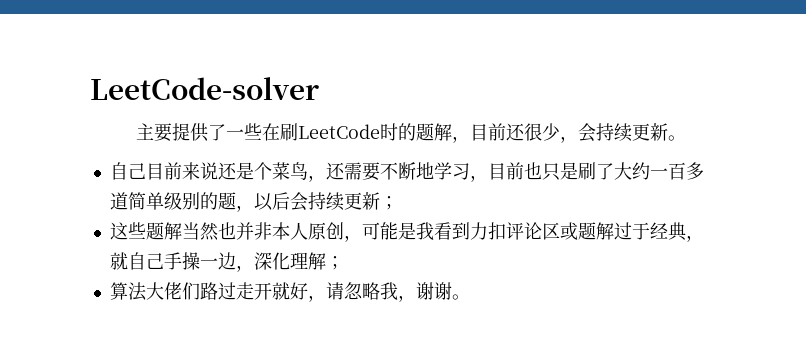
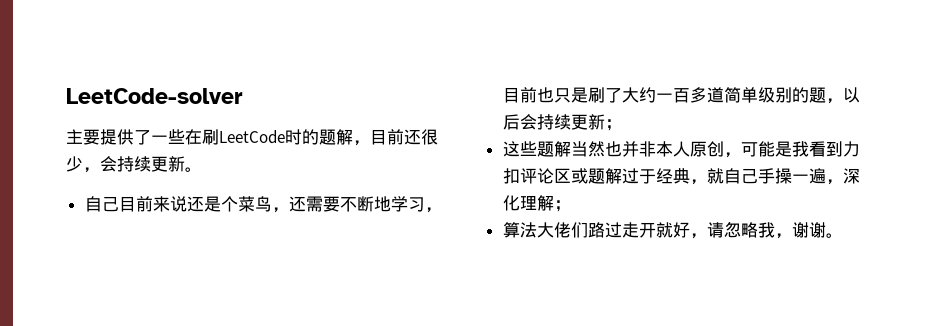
[217,252,236,270] 边 -> [808,168,826,184] 遍

